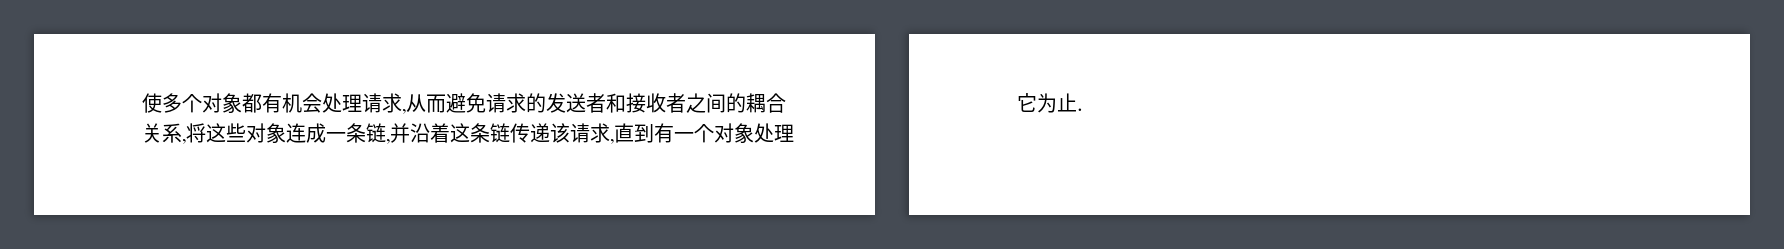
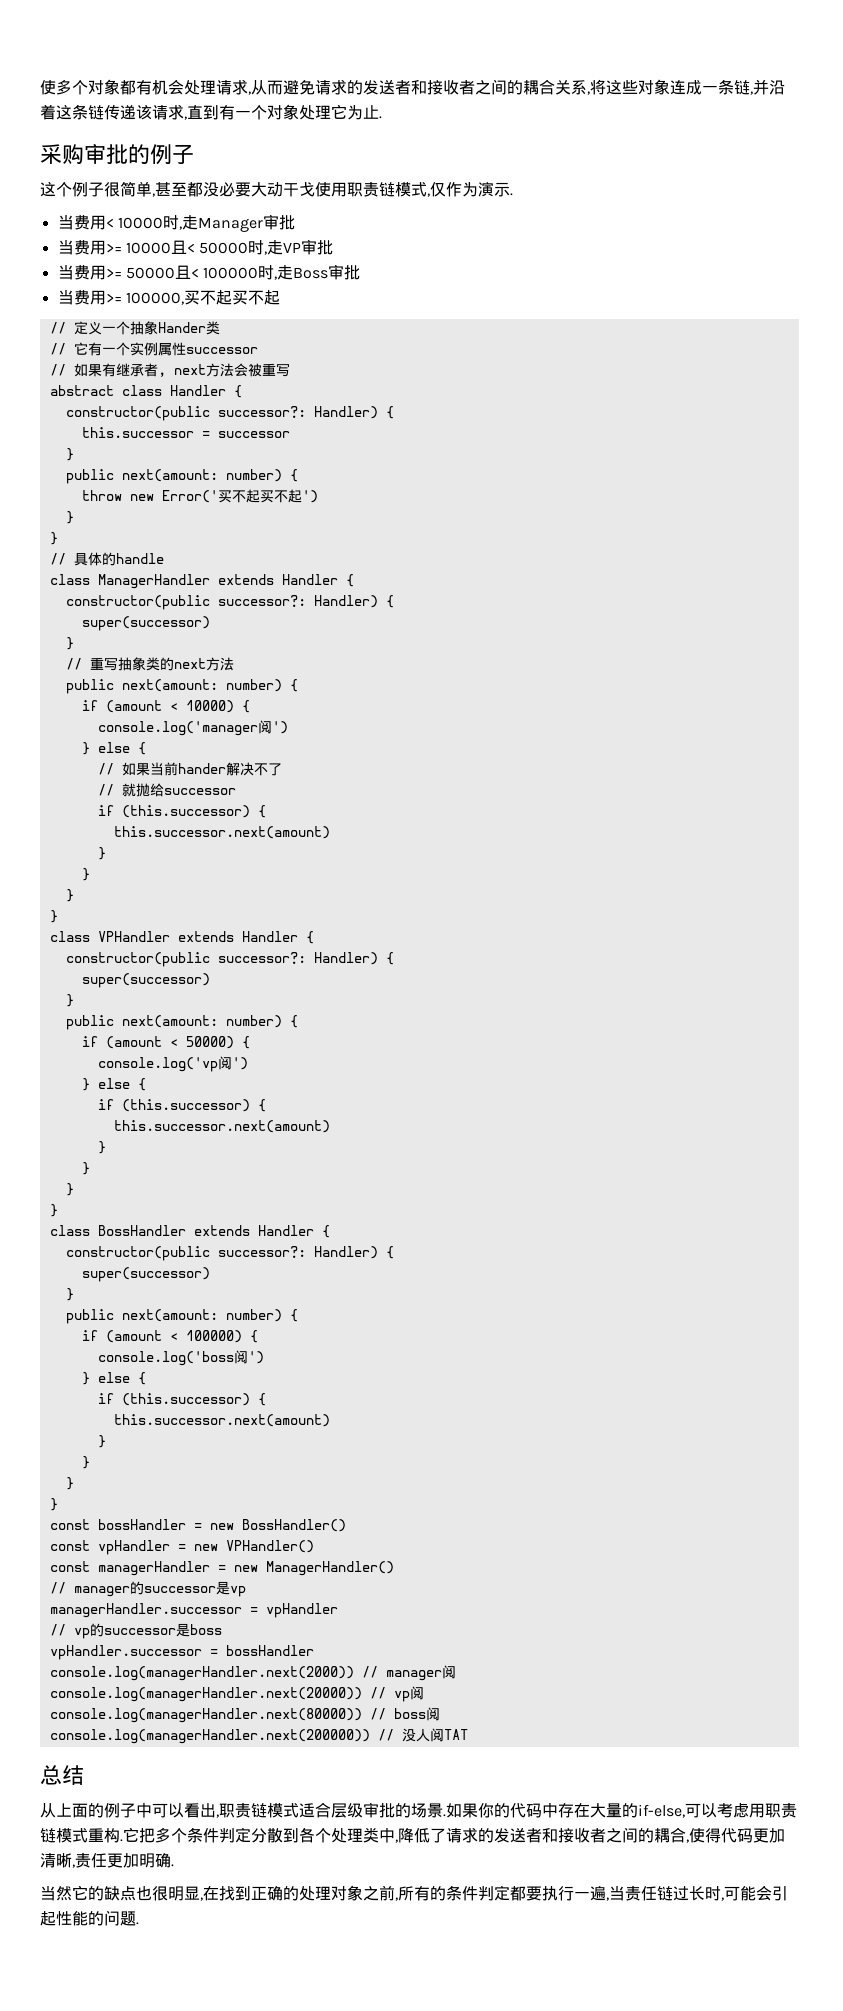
(1083, 109) none -> [40,144,194,165] [40,181,513,197] [57,214,295,232] [57,239,334,255] [57,264,361,280] [57,290,280,305] [49,321,220,335] [49,342,258,356] [49,363,290,377] [49,385,242,398] [65,406,394,421] [81,427,290,438] [65,448,74,461] [65,469,298,484] [81,489,318,503] [65,511,74,524] [49,532,58,545] [49,552,164,566] [49,574,354,589] [65,595,394,610] [81,616,210,631] [65,637,74,650] [65,657,234,671] [65,679,298,694] [81,700,250,713] [97,720,288,736] [81,742,146,755] [97,762,282,776] [97,783,236,797] [97,805,266,818] [113,826,330,839] [97,847,106,860] [81,868,90,881] [65,889,74,902] [49,910,58,923] [49,931,314,944] [65,952,394,967] [81,973,210,988] [65,994,74,1007] [65,1015,298,1030] [81,1036,250,1049] [97,1056,248,1072] [81,1078,146,1091] [97,1099,266,1112] [113,1120,330,1133] [97,1141,106,1154] [81,1162,90,1175] [65,1183,74,1196] [49,1204,58,1217] [49,1225,330,1238] [65,1246,394,1261] [81,1267,210,1282] [65,1288,74,1301] [65,1309,298,1324] [81,1330,258,1343] [97,1350,264,1366] [81,1372,146,1385] [97,1393,266,1406] [113,1414,330,1427] [97,1435,106,1448] [81,1456,90,1469] [65,1477,74,1490] [49,1498,58,1511] [49,1519,346,1532] [49,1540,314,1555] [49,1561,394,1576] [49,1581,246,1597] [49,1603,338,1618] [49,1623,222,1639] [49,1645,314,1660] [49,1665,456,1681] [49,1686,424,1702] [49,1707,440,1723] [49,1728,468,1744] [40,1765,84,1785] [40,1802,797,1818] [40,1827,785,1843] [40,1852,174,1868] [40,1885,788,1901] [40,1910,139,1926] // 采购审批的例子 // 这个例子很简单,甚至都没必要大动干戈使用职责链模式,仅作为演示. // 当费用< 10000时,走Manager审批 // 当费用>= 10000且< 50000时,走VP审批 // 当费用>= 50000且< 100000时,走Boss审批 // 当费用>= 100000,买不起买不起 // // 定义一个抽象Hander类 // // 它有一个实例属性successor // // 如果有继承者, next方法会被重写 // abstract class Handler { // constructor(public successor?: Handler) { // this.successor = successor // } // public next(amount: number) { // throw new Error('买不起买不起') // } // } // // 具体的handle // class ManagerHandler extends Handler { // constructor(public successor?: Handler) { // super(successor) // } // // 重写抽象类的next方法 // public next(amount: number) { // if (amount < 10000) { // console.log('manager阅') // } else { // // 如果当前hander解决不了 // // 就抛给successor // if (this.successor) { // this.successor.next(amount) // } // } // } // } // class VPHandler extends Handler { // constructor(public successor?: Handler) { // super(successor) // } // public next(amount: number) { // if (amount < 50000) { // console.log('vp阅') // } else { // if (this.successor) { // this.successor.next(amount) // } // } // } // } // class BossHandler extends Handler { // constructor(public successor?: Handler) { // super(successor) // } // public next(amount: number) { // if (amount < 100000) { // console.log('boss阅') // } else { // if (this.successor) { // this.successor.next(amount) // } // } // } // } // const bossHandler = new BossHandler() // const vpHandler = new VPHandler() // const managerHandler = new ManagerHandler() // // manager的successor是vp // managerHandler.successor = vpHandler // // vp的successor是boss // vpHandler.successor = bossHandler // console.log(managerHandler.next(2000)) // manager阅 // console.log(managerHandler.next(20000)) // vp阅 // console.log(managerHandler.next(80000)) // boss阅 // console.log(managerHandler.next(200000)) // 没人阅TAT // 总结 // 从上面的例子中可以看出,职责链模式适合层级审批的场景.如果你的代码中存在大量的if-else,可以考虑用职责链模式重构.它把多个条件判定分散到各个处理类中,降低了请求的发送者和接收者之间的耦合,使得代码更加清晰,责任更加明确. // 当然它的缺点也很明显,在找到正确的处理对象之前,所有的条件判定都要执行一遍,当责任链过长时,可能会引起性能的问题.

